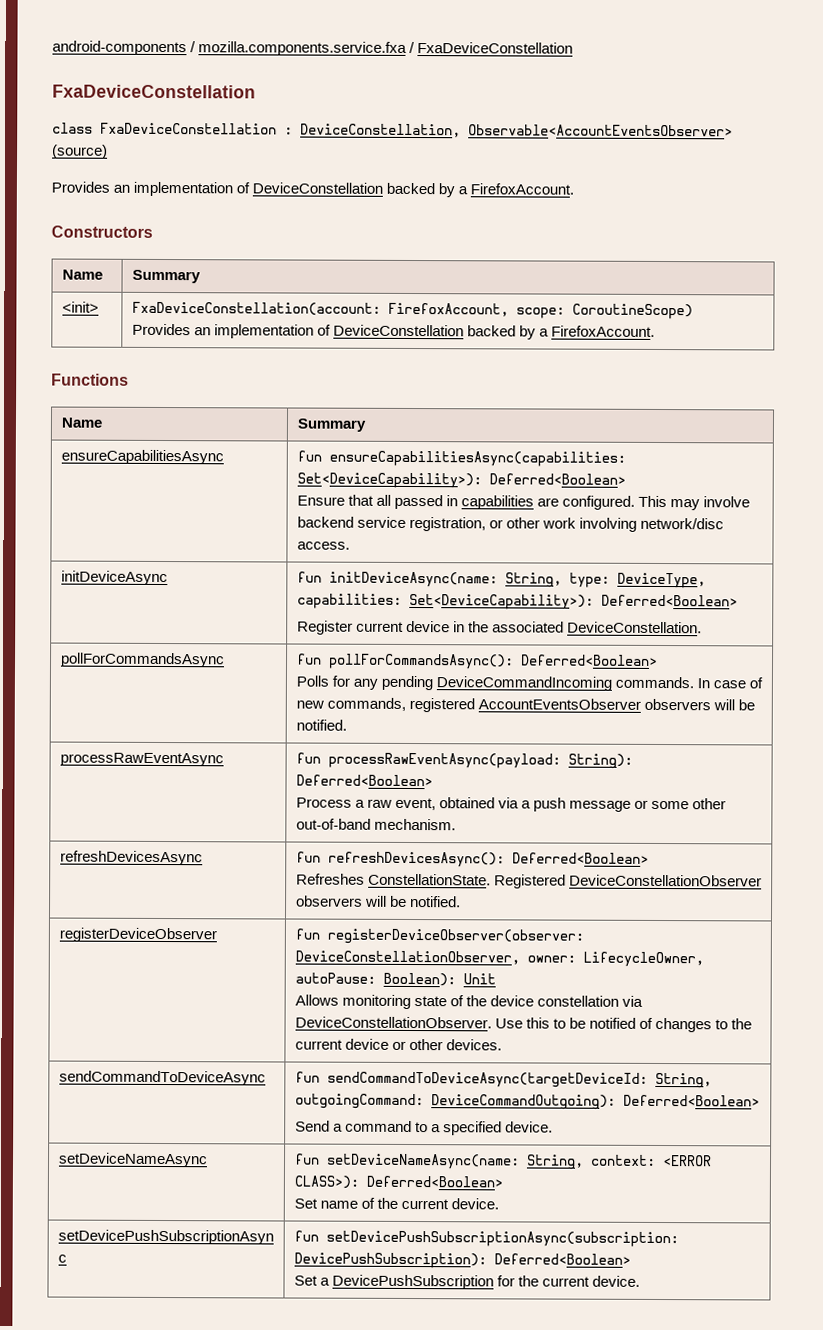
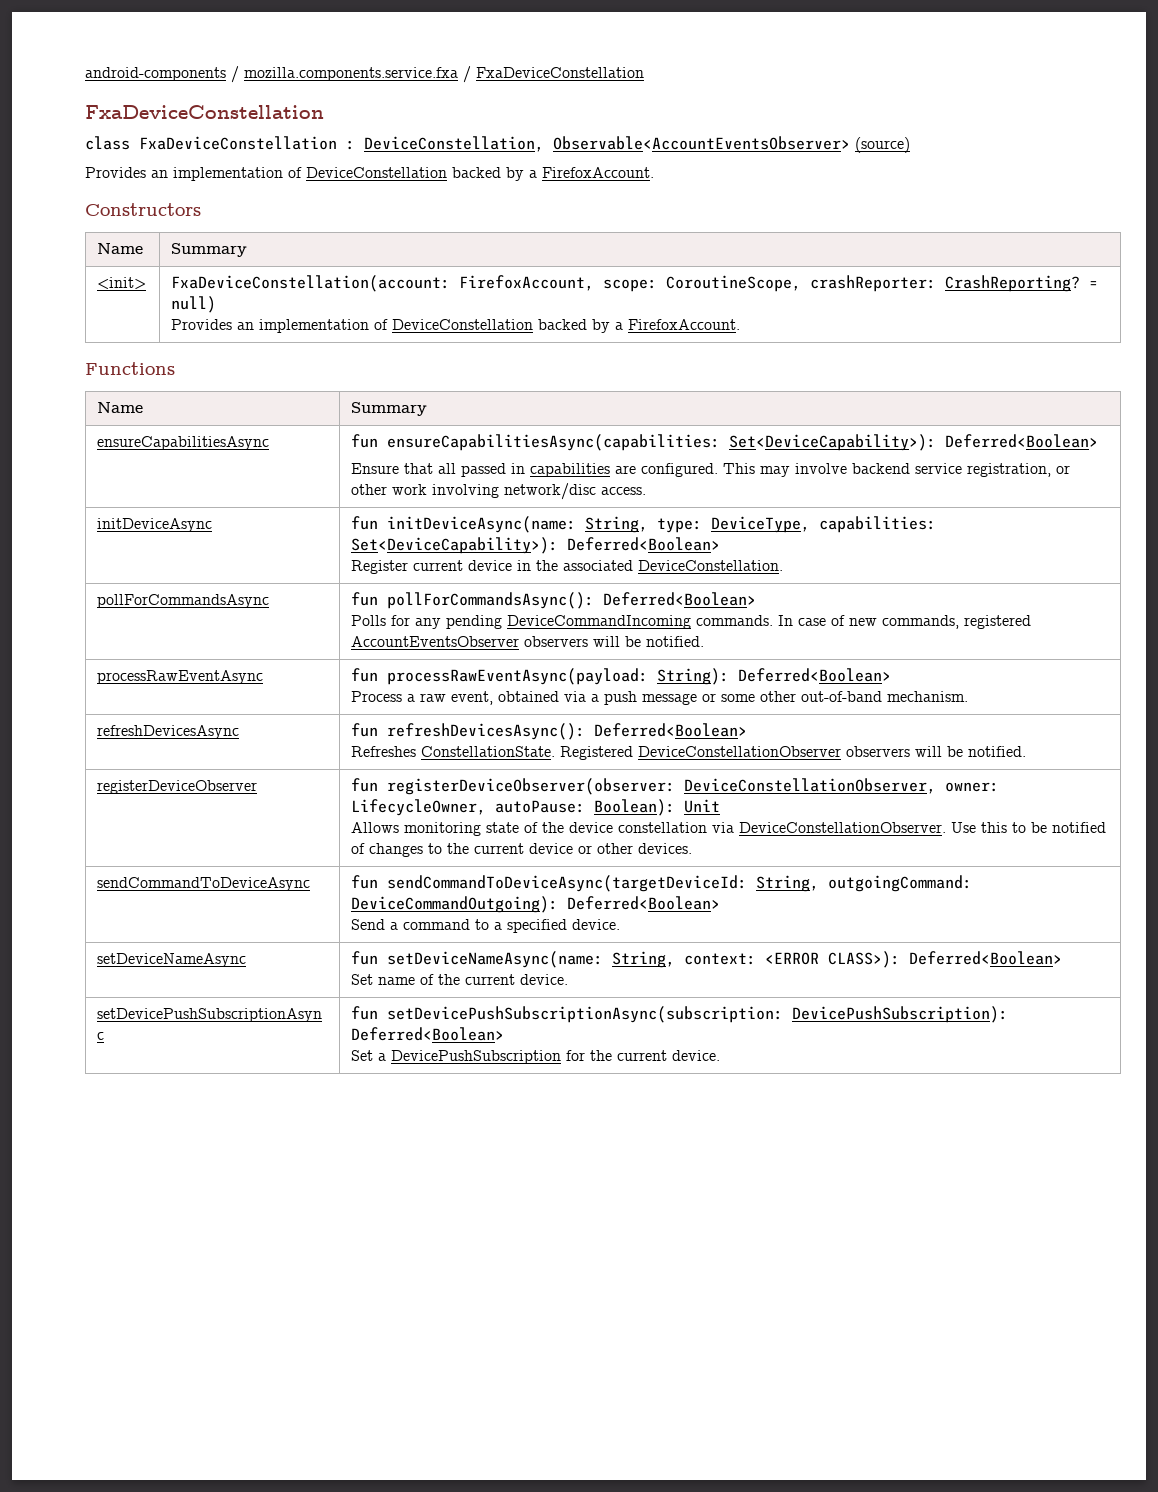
[571,303,693,320] CoroutineScope) -> [666,275,1099,292] [171,296,217,313] CoroutineScope, crashReporter: CrashReporting? = null)

